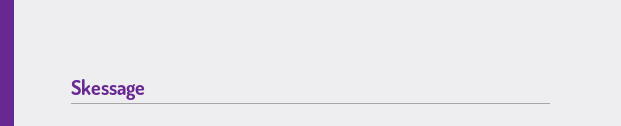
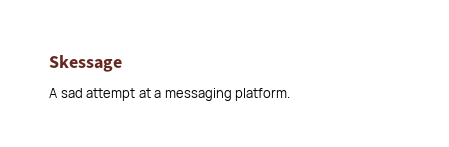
(145, 89) none -> [49,88,291,101] // A sad attempt at a messaging platform.

